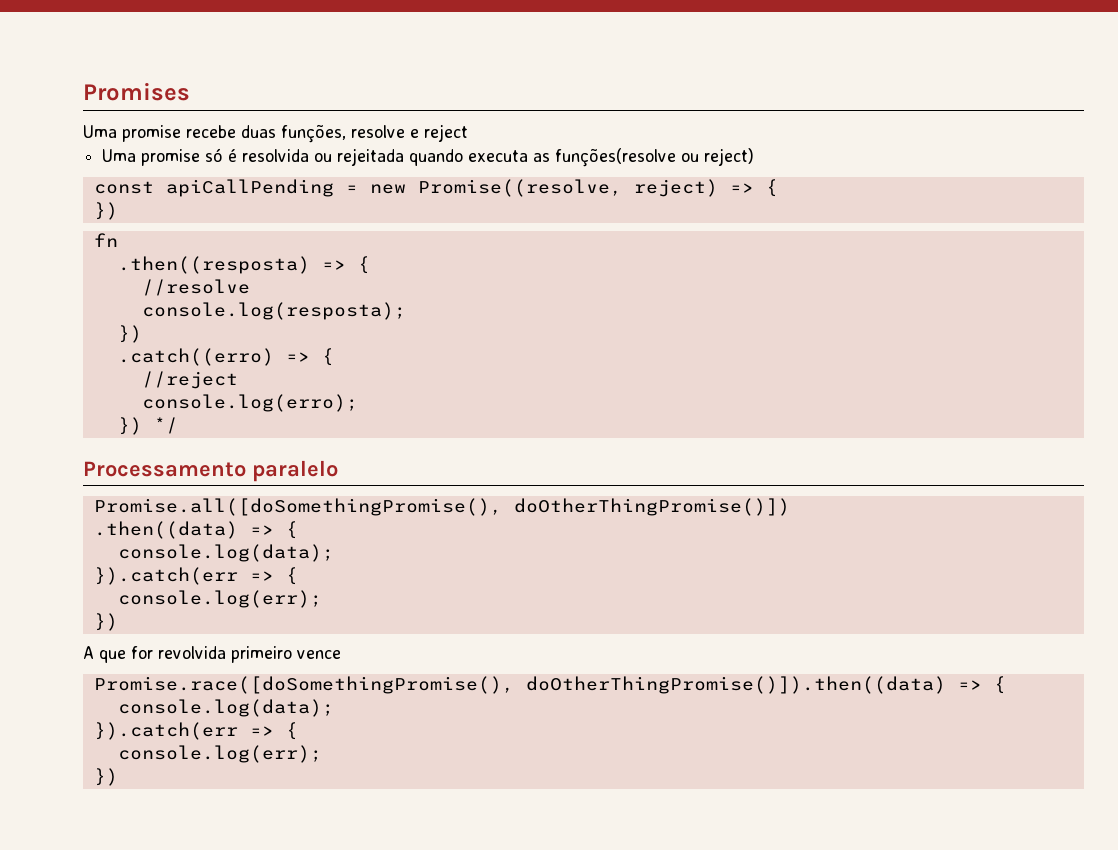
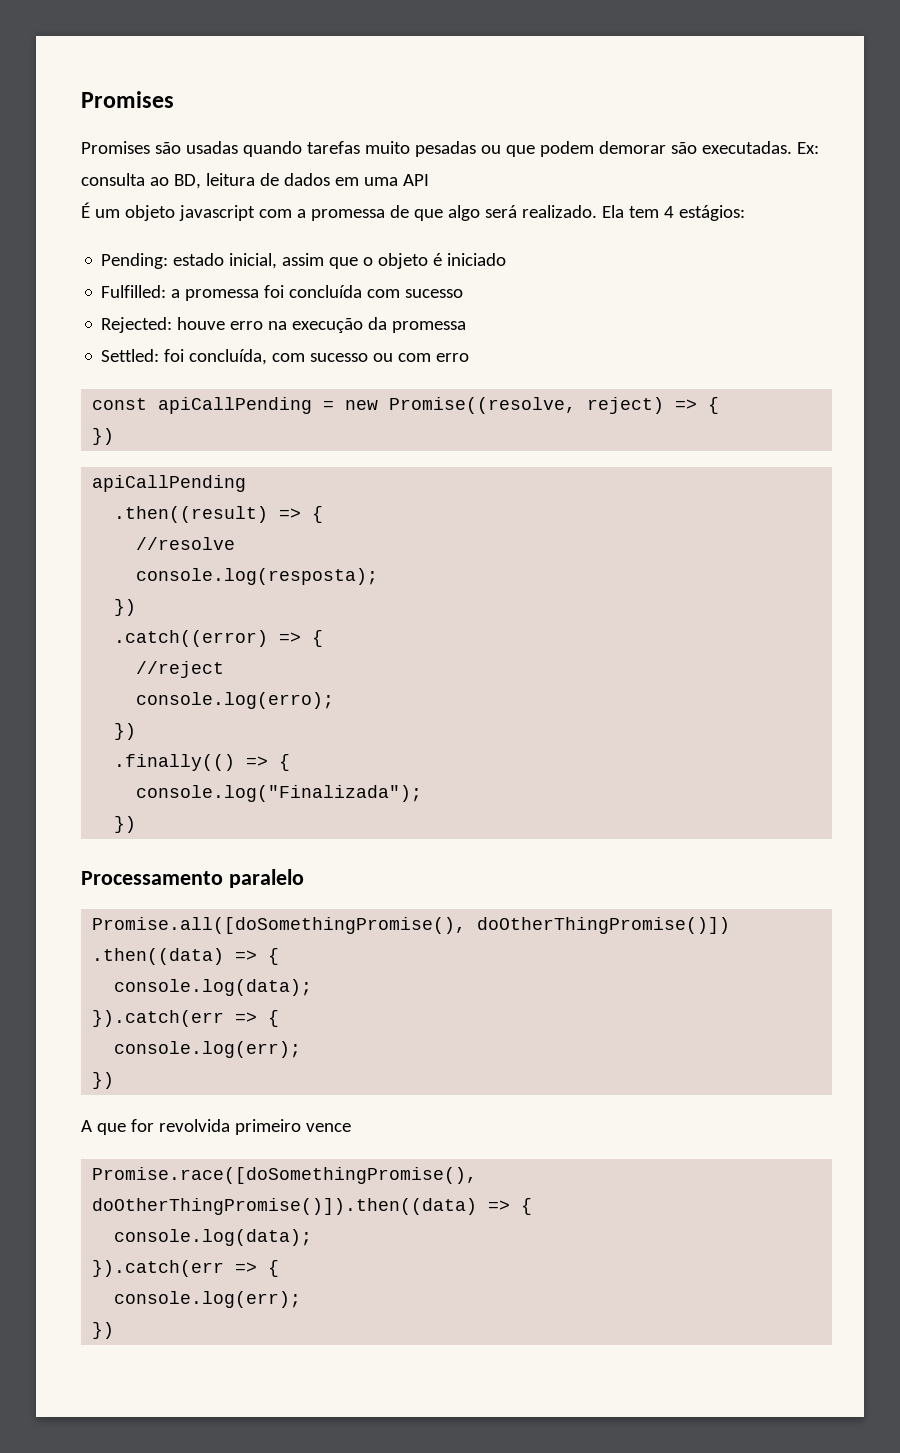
[83,124,468,143] [102,148,755,167] Uma promise recebe duas funções, resolve e reject // Uma promise só é resolvida ou rejeitada quando executa as funções(resolve ou reject) -> [81,141,819,157] [81,173,429,189] [81,202,745,221] [101,253,507,269] [101,285,464,301] [101,317,467,333] [101,349,470,365] Promises são usadas quando tarefas muito pesadas ou que podem demorar são executadas. Ex: consulta ao BD, leitura de dados em uma API // É um objeto javascript com a promessa de que algo será realizado. Ela tem 4 estágios: // Pending: estado inicial, assim que o objeto é iniciado // Fulfilled: a promessa foi concluída com sucesso // Rejected: houve erro na execução da promessa // Settled: foi concluída, com sucesso ou com erro
[93,233,118,247] [117,256,310,274] fn // .then((resposta) -> [92,475,247,492] [114,506,269,523] apiCallPending // .then((result)
[117,348,274,366] .catch((erro) -> [114,630,269,647] .catch((error)
[153,417,178,434] */ -> [114,754,291,771] [136,785,423,802] [114,816,137,833] // .finally(() => { // console.log("Finalizada"); // })

